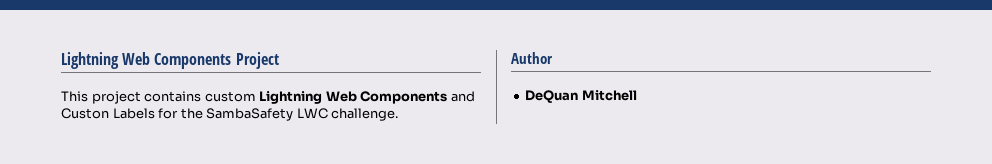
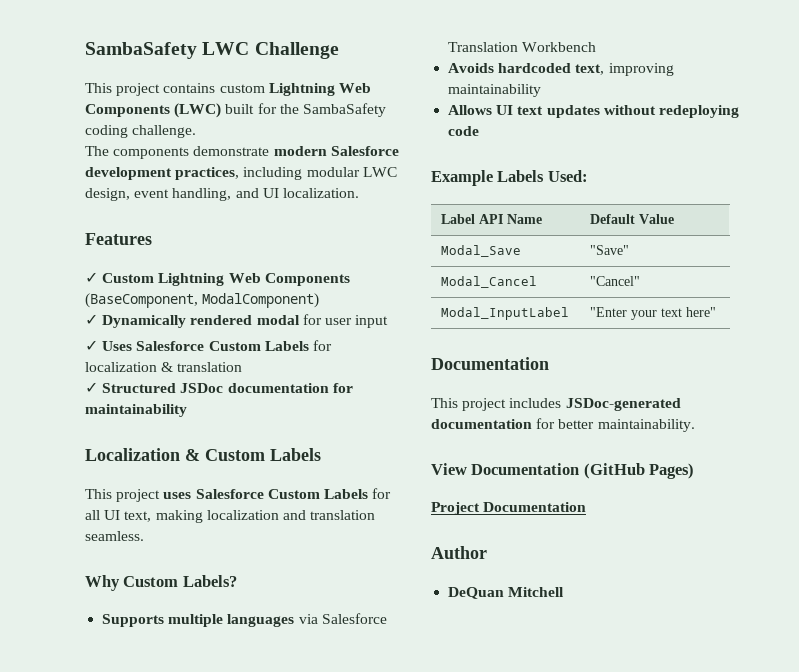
[61,52,279,69] Lightning Web Components Project -> [85,42,339,59] SambaSafety LWC Challenge
[450,91,475,102] [61,108,399,121] and Custon Labels for the SambaSafety LWC challenge. -> [174,103,386,118] [85,125,197,138] [85,146,399,159] [85,167,397,180] [85,188,359,201] [85,233,152,245] [85,272,350,286] [85,293,320,308] [85,314,389,328] [85,340,332,351] [85,362,243,372] [85,382,353,393] [85,404,187,417] [85,448,321,461] [85,488,392,502] [85,510,376,523] [85,531,144,541] [85,575,237,591] [102,613,387,627] [448,42,597,52] [448,63,674,76] [448,84,542,97] [448,105,739,118] [448,126,480,136] [431,170,588,186] [441,214,543,224] [590,214,675,224] [441,245,522,257] [590,245,630,255] [441,276,538,288] [590,276,641,286] [441,307,570,320] [590,307,717,320] [431,357,549,370] [431,398,681,411] [431,418,695,432] [431,463,695,479] [431,502,587,515] (LWC) built for the SambaSafety coding challenge. // The components demonstrate modern Salesforce development practices, including modular LWC design, event handling, and UI localization. // Features // ✓ Custom Lightning Web Components (BaseComponent, ModalComponent) // ✓ Dynamically rendered modal for user input // ✓ Uses Salesforce Custom Labels for localization & translation // ✓ Structured JSDoc documentation for maintainability // Localization & Custom Labels // This project uses Salesforce Custom Labels for all UI text, making localization and translation seamless. // Why Custom Labels? // Supports multiple languages via Salesforce Translation Workbench // Avoids hardcoded text, improving maintainability // Allows UI text updates without redeploying code // Example Labels Used: // Label API Name | Default Value // Modal_Save | "Save" // Modal_Cancel | "Cancel" // Modal_InputLabel | "Enter your text here" // Documentation // This project includes JSDoc-generated documentation for better maintainability. // View Documentation (GitHub Pages) // Project Documentation

